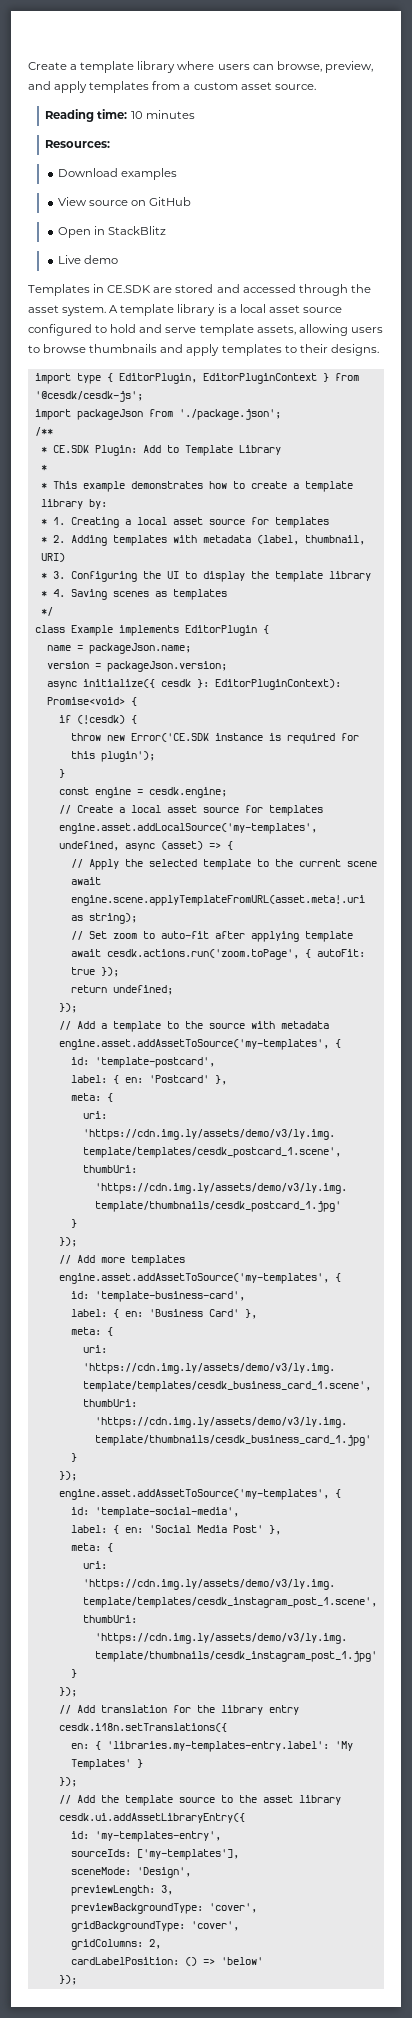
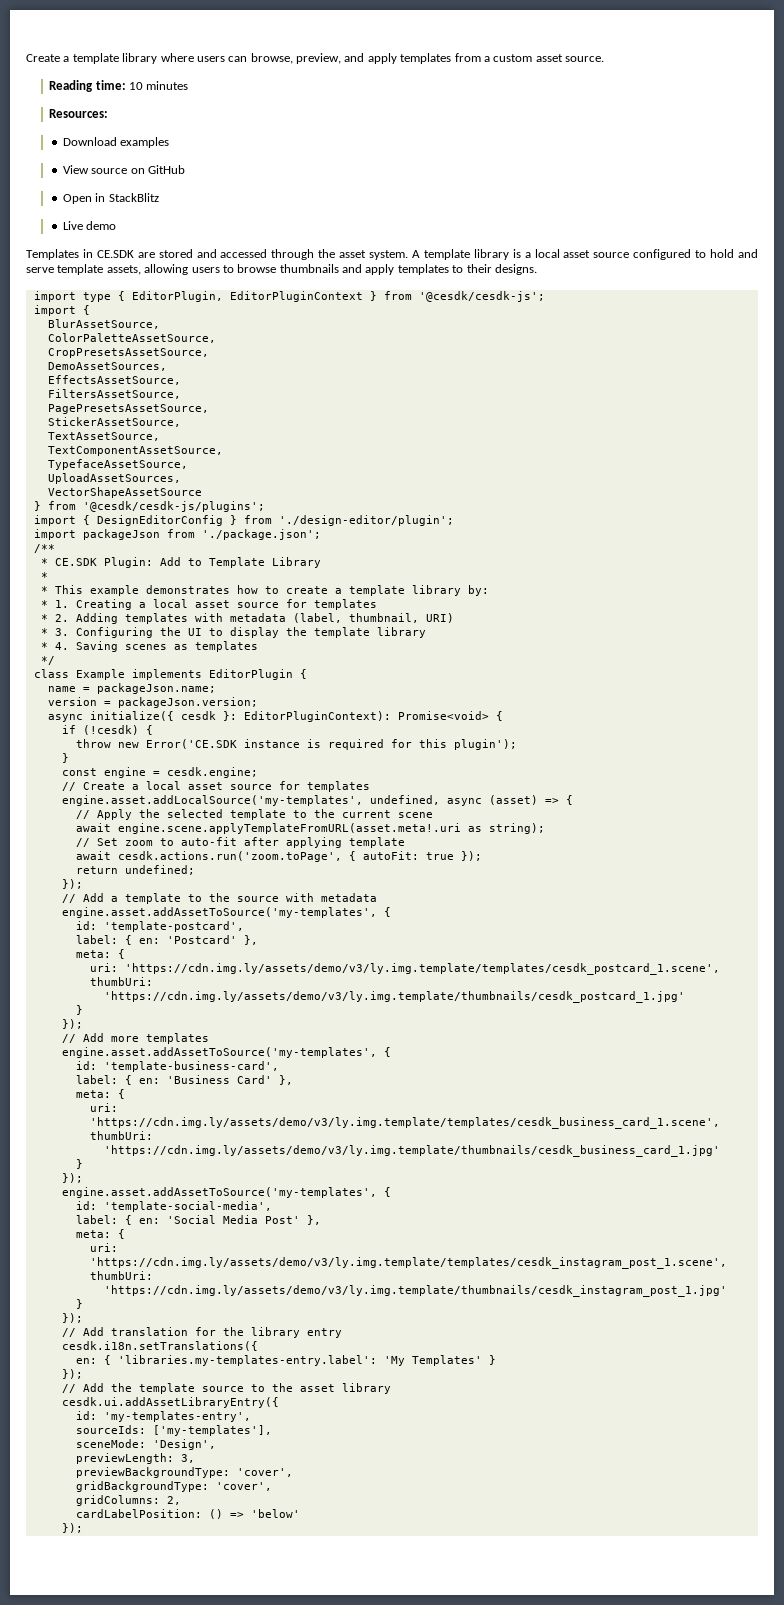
(143, 396) none -> [33,305,90,316] [47,319,160,329] [47,333,216,343] [47,348,209,358] [47,362,167,371] [47,375,181,385] [47,389,181,399] [47,404,209,414] [47,417,181,427] [47,432,160,441] [47,446,223,456] [47,459,188,470] [47,473,181,484] [47,487,202,498] [33,501,265,512] [33,515,454,526] // import { // BlurAssetSource, // ColorPaletteAssetSource, // CropPresetsAssetSource, // DemoAssetSources, // EffectsAssetSource, // FiltersAssetSource, // PagePresetsAssetSource, // StickerAssetSource, // TextAssetSource, // TextComponentAssetSource, // TypefaceAssetSource, // UploadAssetSources, // VectorShapeAssetSource // } from '@cesdk/cesdk-js/plugins'; // import { DesignEditorConfig } from './design-editor/plugin';

